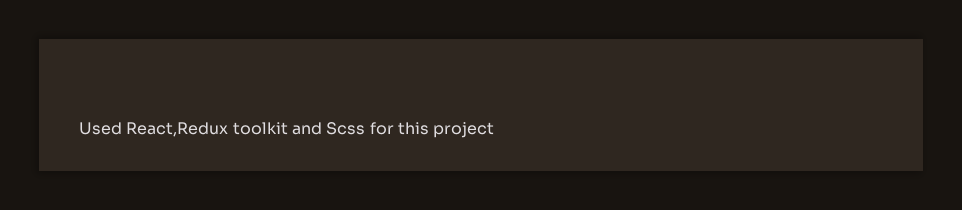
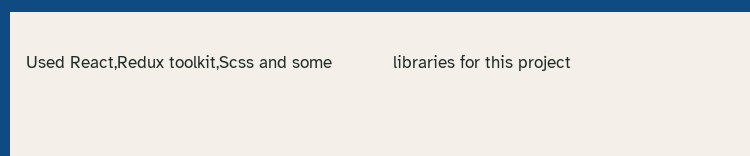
[232,122,366,135] toolkit and Scss -> [169,55,455,70] toolkit,Scss and some libraries

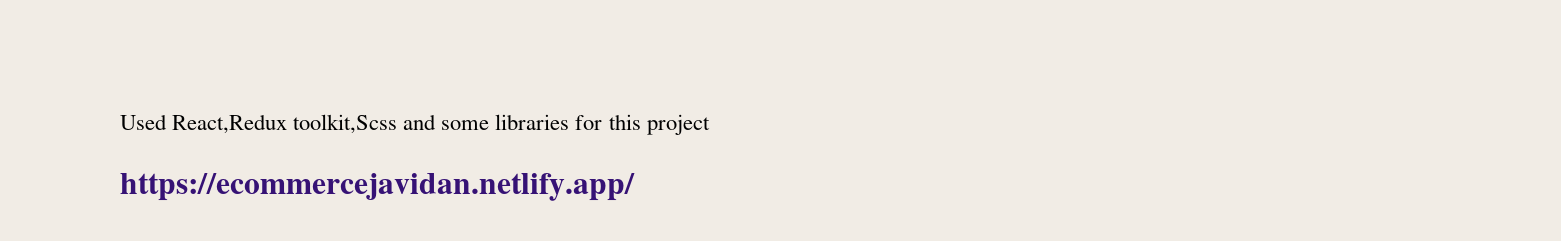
(571, 63) none -> [120,173,635,201] // https://ecommercejavidan.netlify.app/

